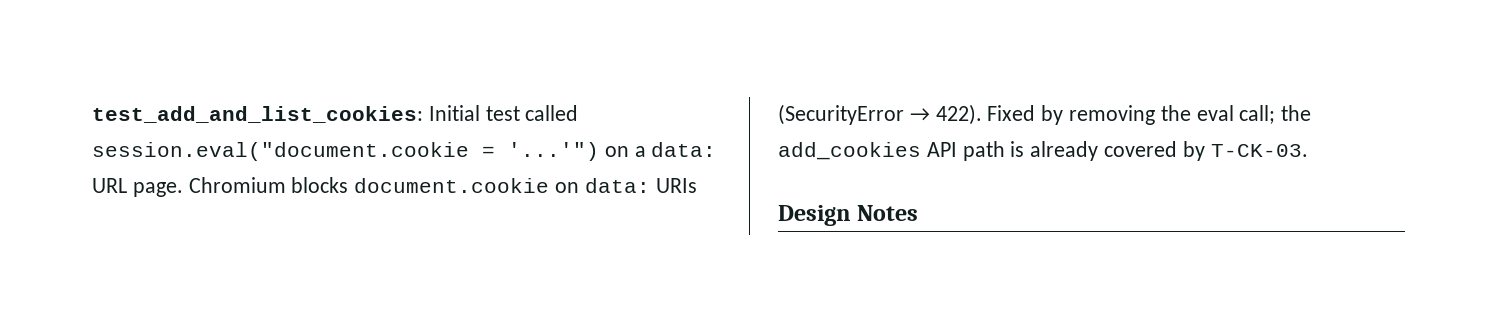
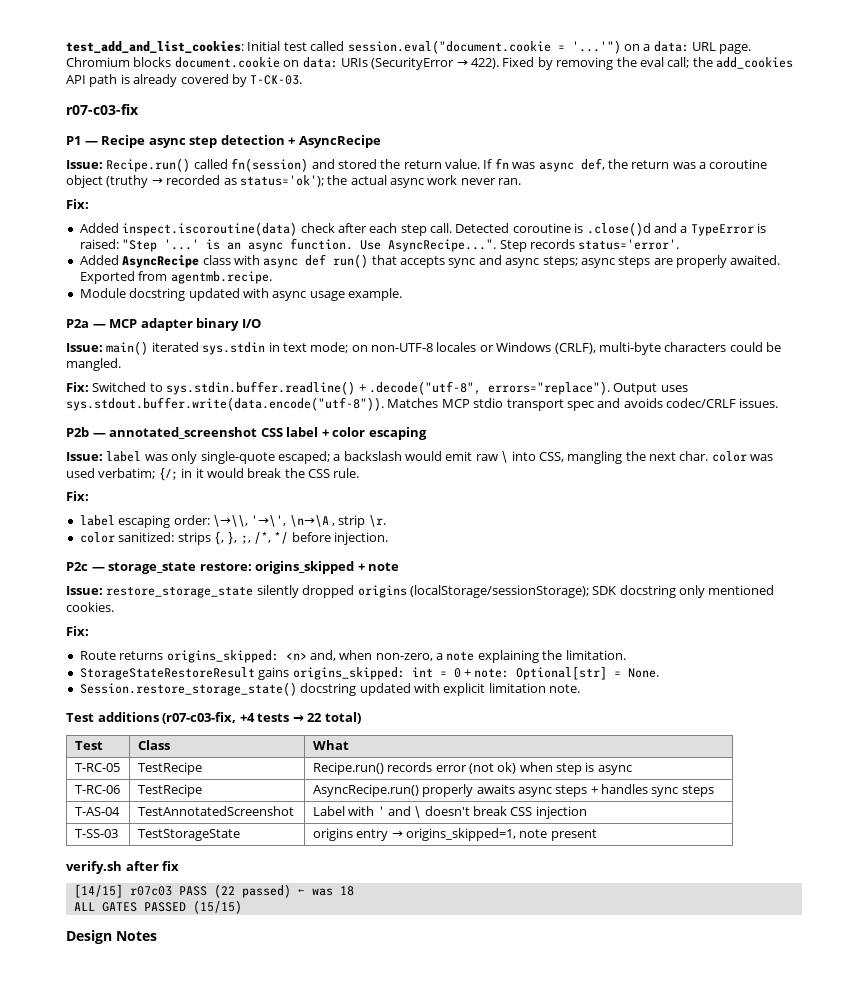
(1308, 150) none -> [66,104,139,115] [66,135,381,148] [66,158,768,172] [66,175,522,188] [66,199,89,209] [79,222,766,236] [79,238,680,252] [79,254,781,268] [79,271,272,284] [79,288,402,301] [66,318,261,331] [66,341,781,355] [66,358,121,371] [66,381,688,395] [66,397,779,411] [66,427,427,440] [66,451,774,464] [66,467,360,481] [66,491,89,501] [79,515,386,528] [79,531,389,545] [66,561,400,574] [66,585,775,598] [66,602,114,612] [66,626,89,636] [79,650,626,663] [79,666,660,680] [79,682,580,696] [66,712,361,724] [74,741,103,750] [137,740,170,750] [312,740,349,750] [74,763,120,772] [137,762,202,775] [312,762,632,775] [74,785,120,794] [137,784,202,797] [312,784,714,797] [74,807,120,816] [137,806,294,816] [312,806,587,819] [74,829,118,838] [137,829,240,841] [312,828,597,841] [66,861,180,874] [73,884,354,898] [73,900,242,914] // r07-c03-fix // P1 — Recipe async step detection + AsyncRecipe // Issue: Recipe.run() called fn(session) and stored the return value. If fn was async def, the return was a coroutine object (truthy → recorded as status='ok'); the actual async work never ran. // Fix: // Added inspect.iscoroutine(data) check after each step call. Detected coroutine is .close()d and a TypeError is raised: "Step '...' is an async function. Use AsyncRecipe...". Step records status='error'. // Added AsyncRecipe class with async def run() that accepts sync and async steps; async steps are properly awaited. Exported from agentmb.recipe. // Module docstring updated with async usage example. // P2a — MCP adapter binary I/O // Issue: main() iterated sys.stdin in text mode; on non-UTF-8 locales or Windows (CRLF), multi-byte characters could be mangled. // Fix: Switched to sys.stdin.buffer.readline() + .decode("utf-8", errors="replace"). Output uses sys.stdout.buffer.write(data.encode("utf-8")). Matches MCP stdio transport spec and avoids codec/CRLF issues. // P2b — annotated_screenshot CSS label + color escaping // Issue: label was only single-quote escaped; a backslash would emit raw \ into CSS, mangling the next char. color was used verbatim; {/; in it would break the CSS rule. // Fix: // label escaping order: \→\\, '→\', \n→\A , strip \r. // color sanitized: strips {, }, ;, /*, */ before injection. // P2c — storage_state restore: origins_skipped + note // Issue: restore_storage_state silently dropped origins (localStorage/sessionStorage); SDK docstring only mentioned cookies. // Fix: // Route returns origins_skipped: <n> and, when non-zero, a note explaining the limitation. // StorageStateRestoreResult gains origins_skipped: int = 0 + note: Optional[str] = None. // Session.restore_storage_state() docstring updated with explicit limitation note. // Test additions (r07-c03-fix, +4 tests → 22 total) // Test | Class | What // T-RC-05 | TestRecipe | Recipe.run() records error (not ok) when step is async // T-RC-06 | TestRecipe | AsyncRecipe.run() properly awaits async steps + handles sync steps // T-AS-04 | TestAnnotatedScreenshot | Label with ' and \ doesn't break CSS injection // T-SS-03 | TestStorageState | origins entry → origins_skipped=1, note present // verify.sh after fix // [14/15] r07c03 PASS (22 passed) ← was 18 // ALL GATES PASSED (15/15)

